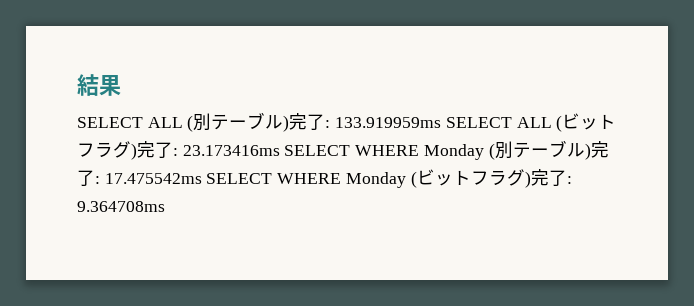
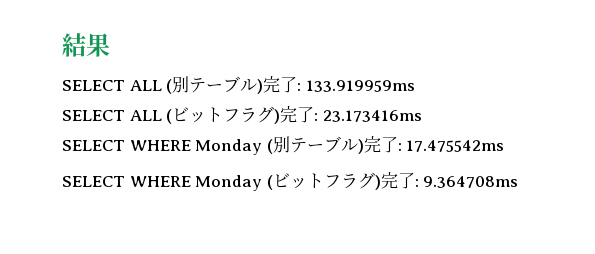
(442, 122) none -> (415, 86) //
(280, 150) none -> (422, 116) //
(202, 178) none -> (505, 146) //

